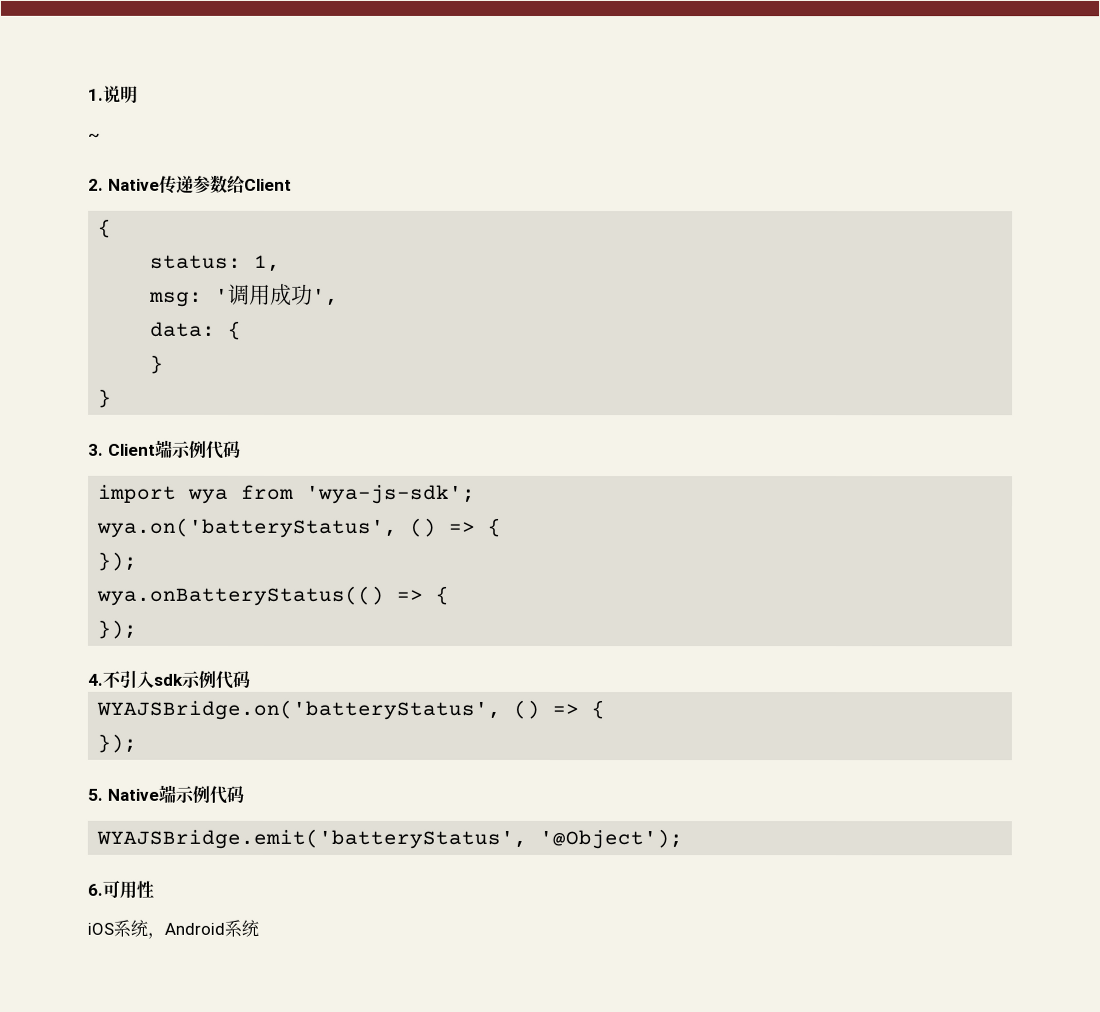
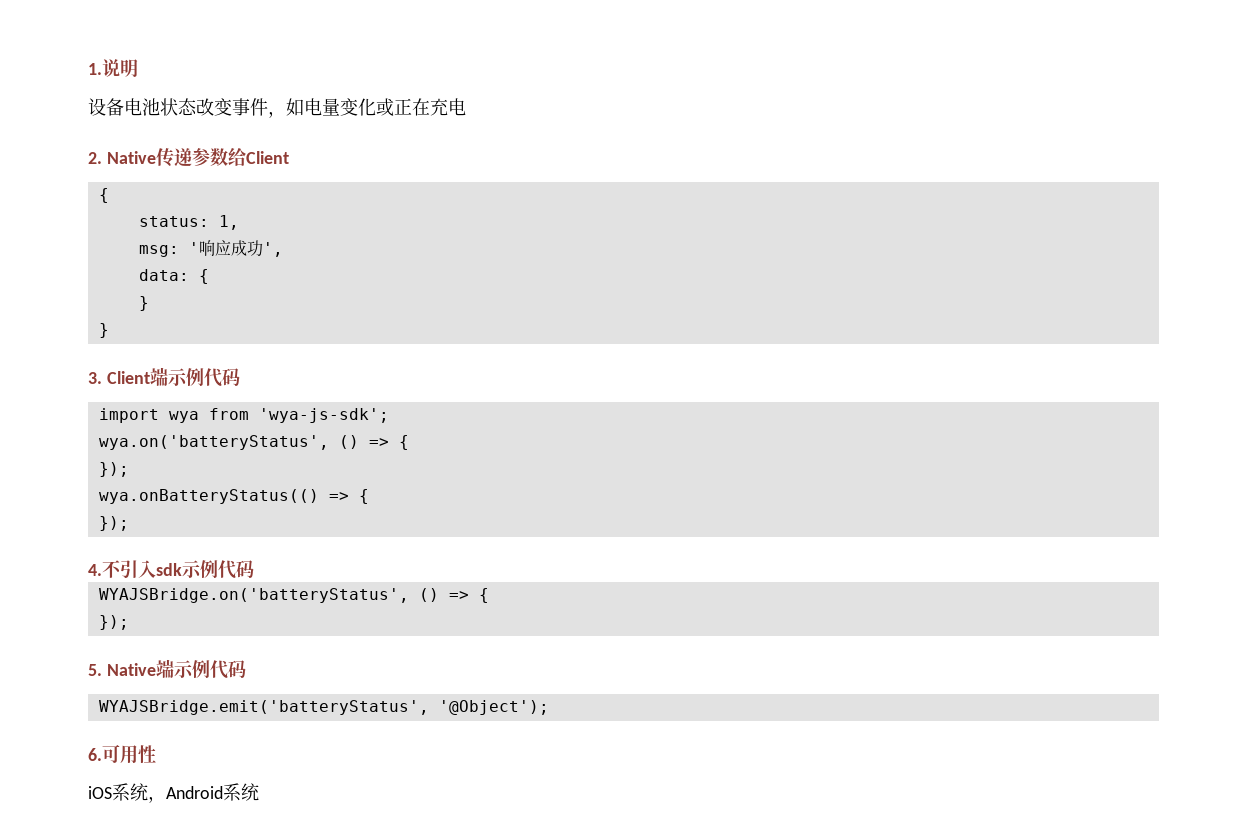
[88,132,101,141] ~ -> [88,98,466,118] 设备电池状态改变事件，如电量变化或正在充电
[228,283,272,305] 调用 -> [198,240,231,256] 响应

